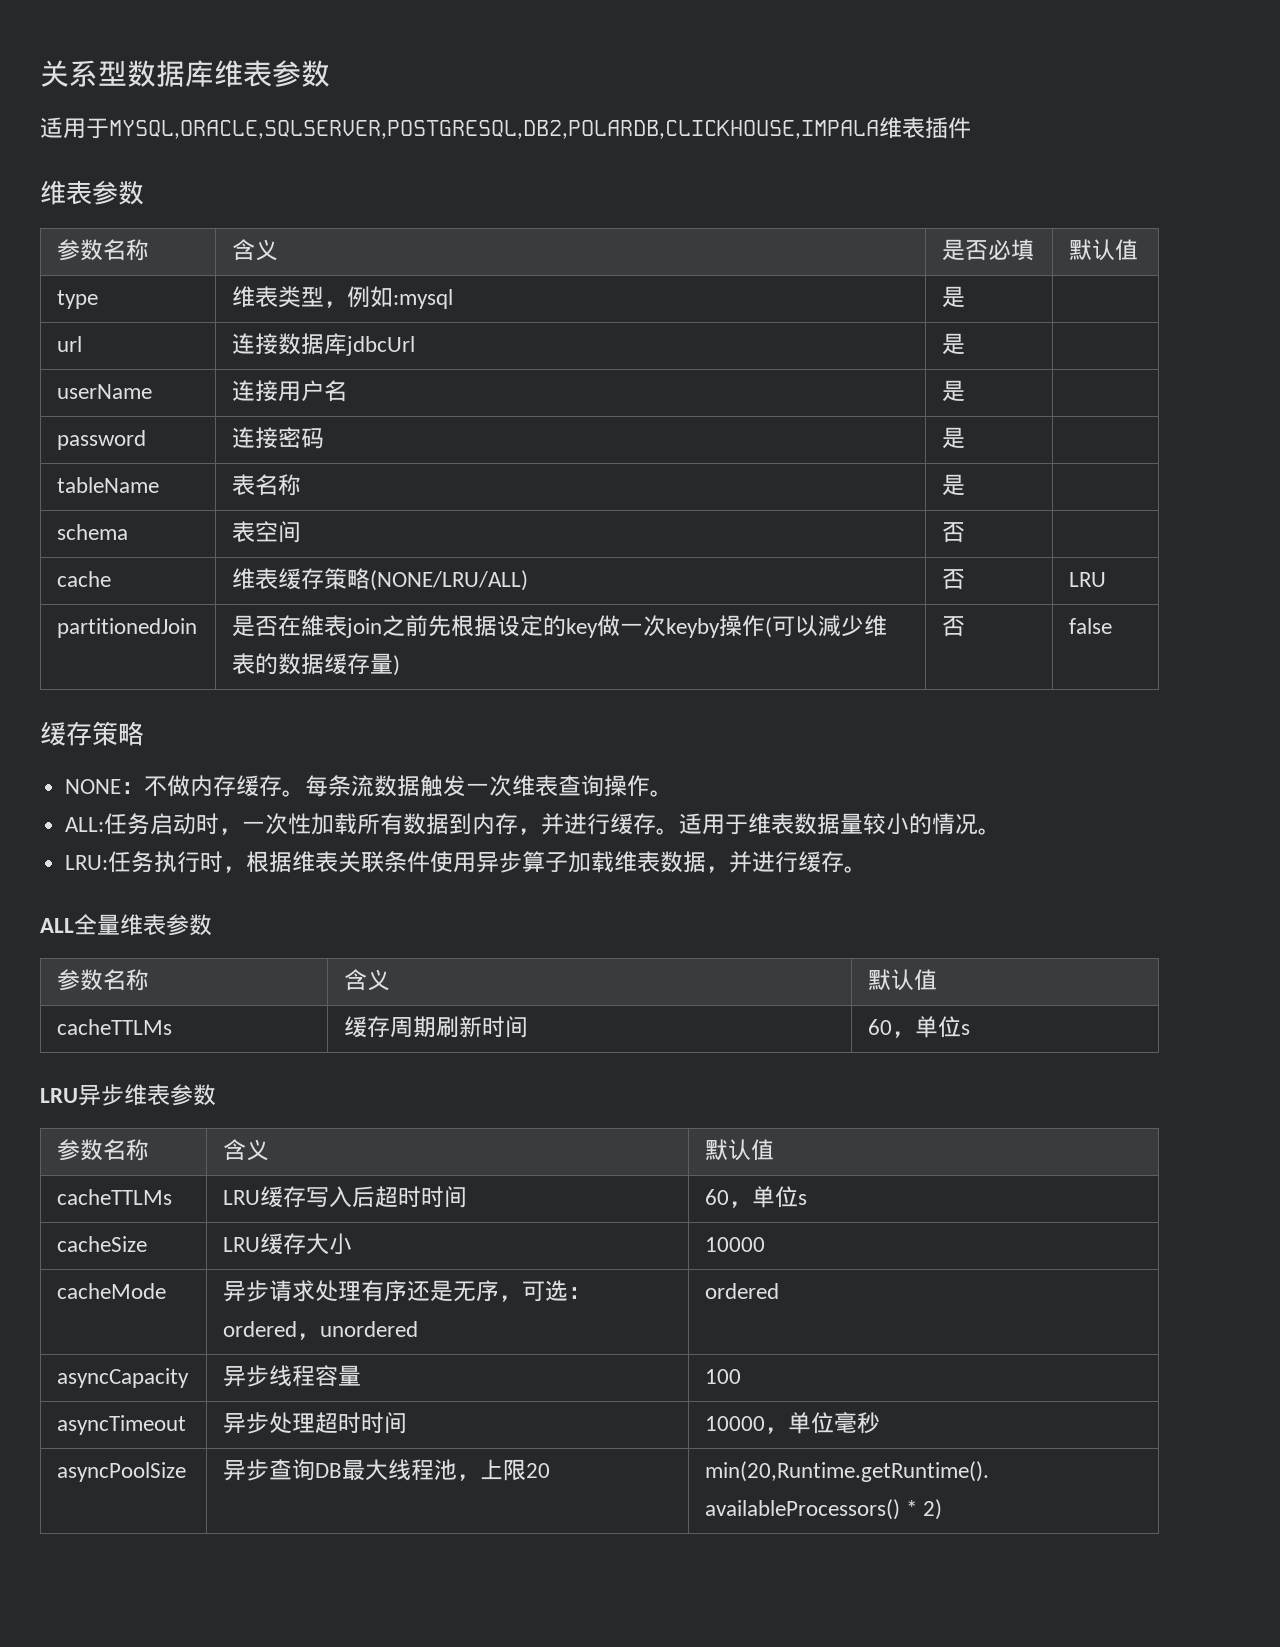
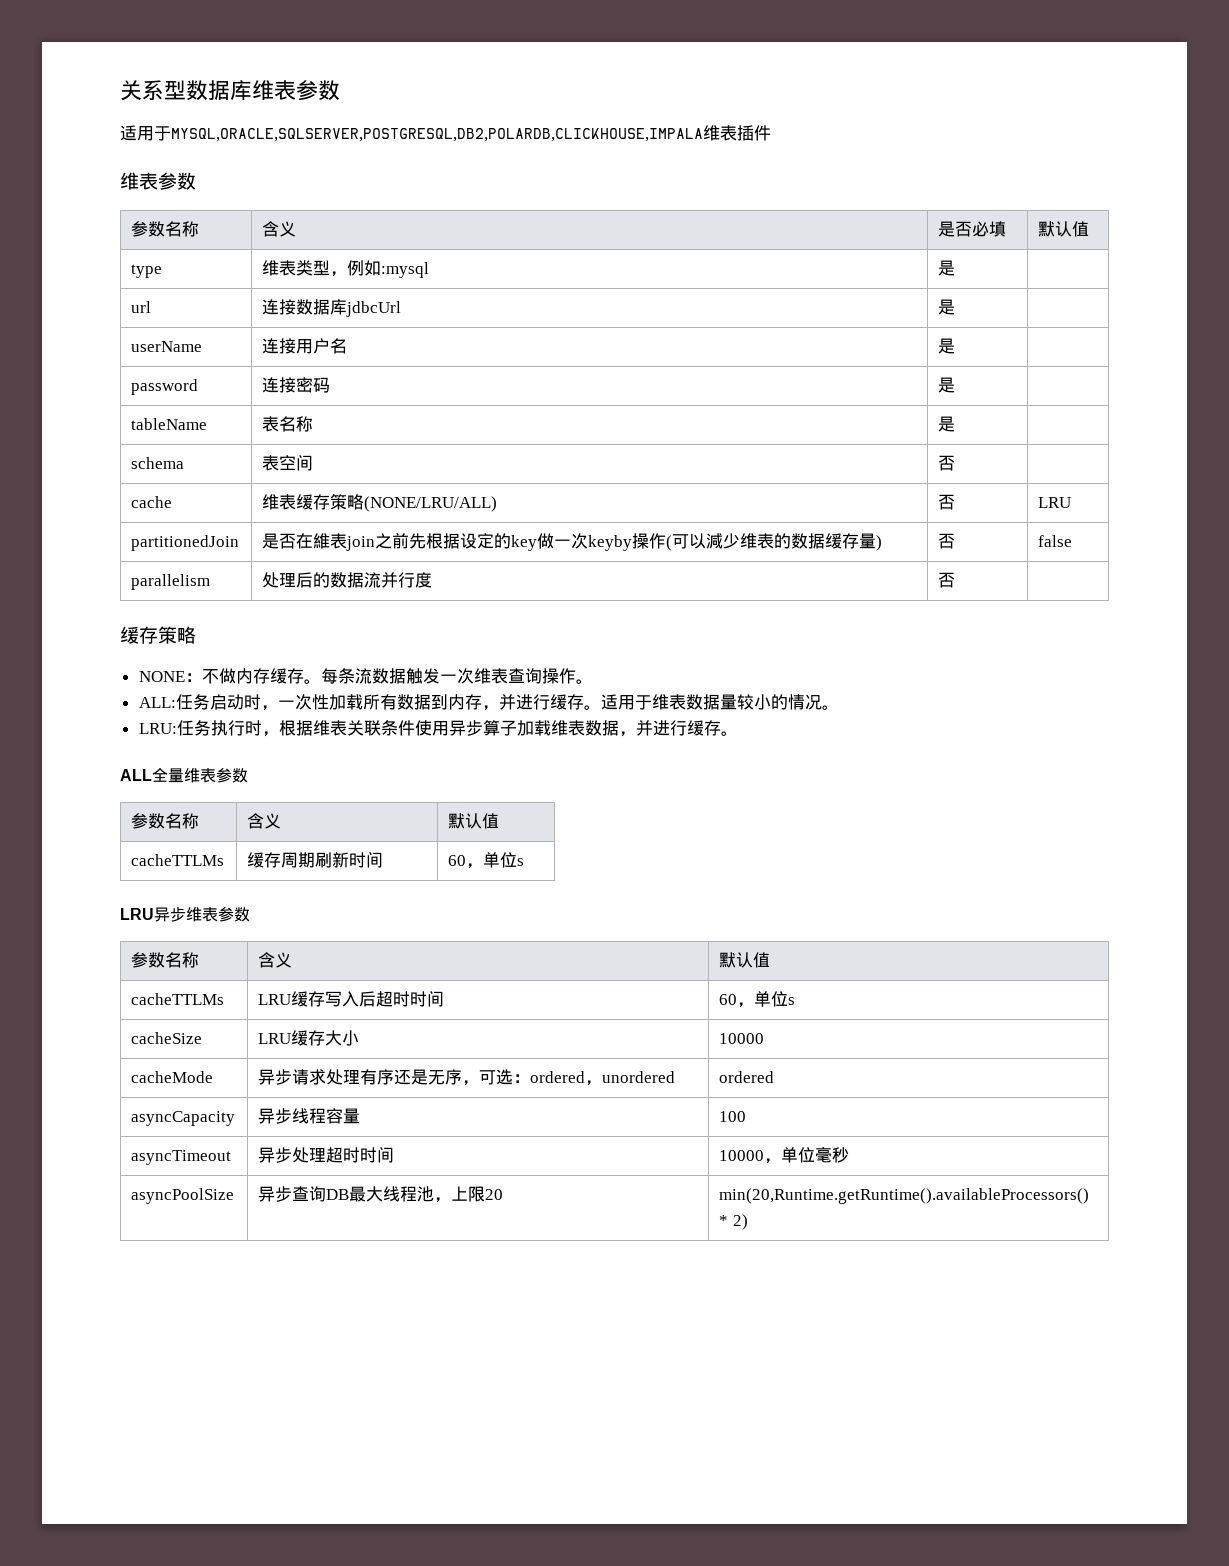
(1113, 626) none -> [131,574,211,590] [262,572,433,588] [938,572,956,588] // parallelism | 处理后的数据流并行度 | 否 |

